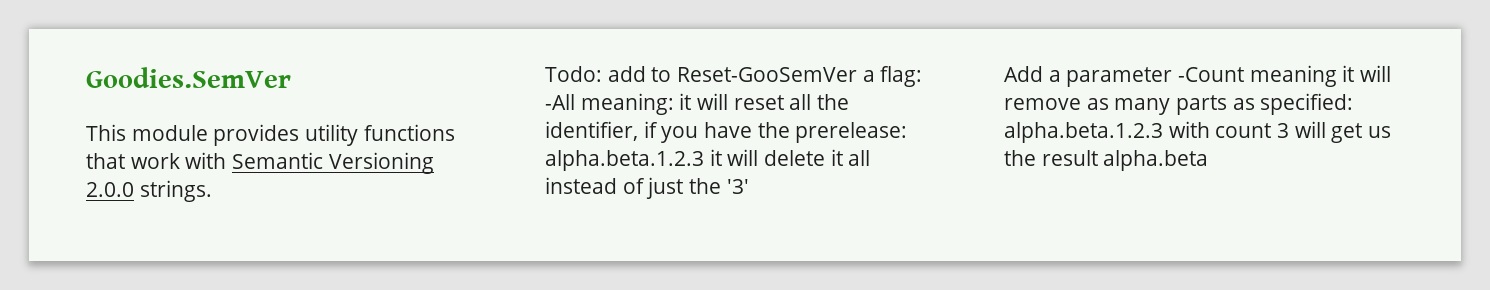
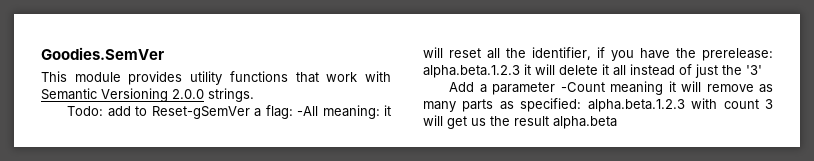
[676,67,857,82] Reset-GooSemVer -> [151,106,250,119] Reset-gSemVer

